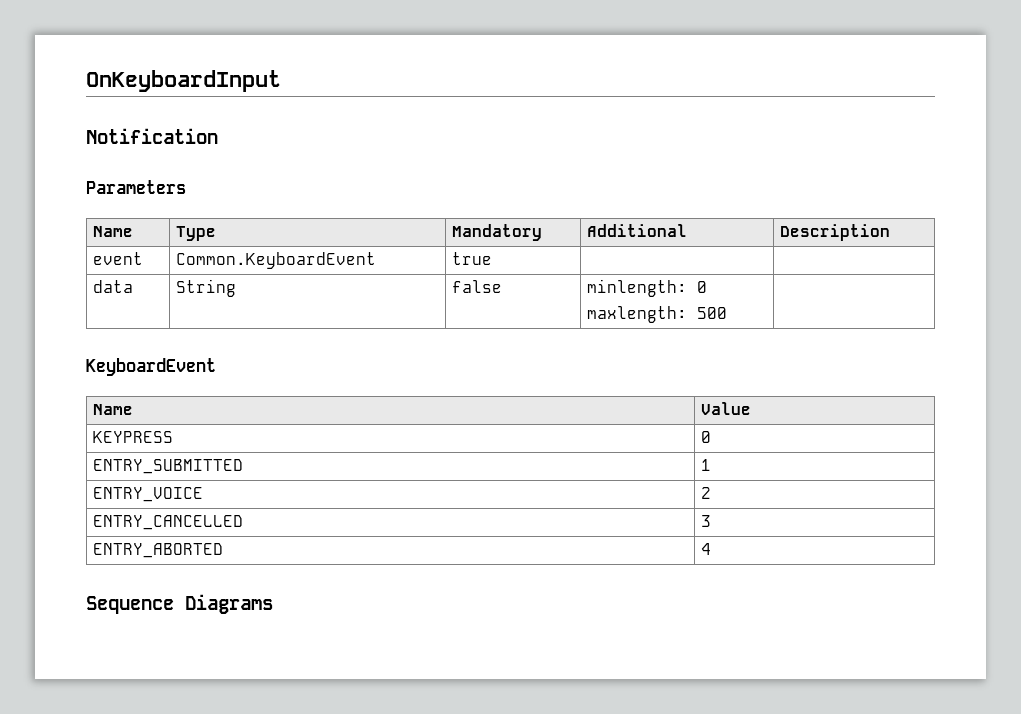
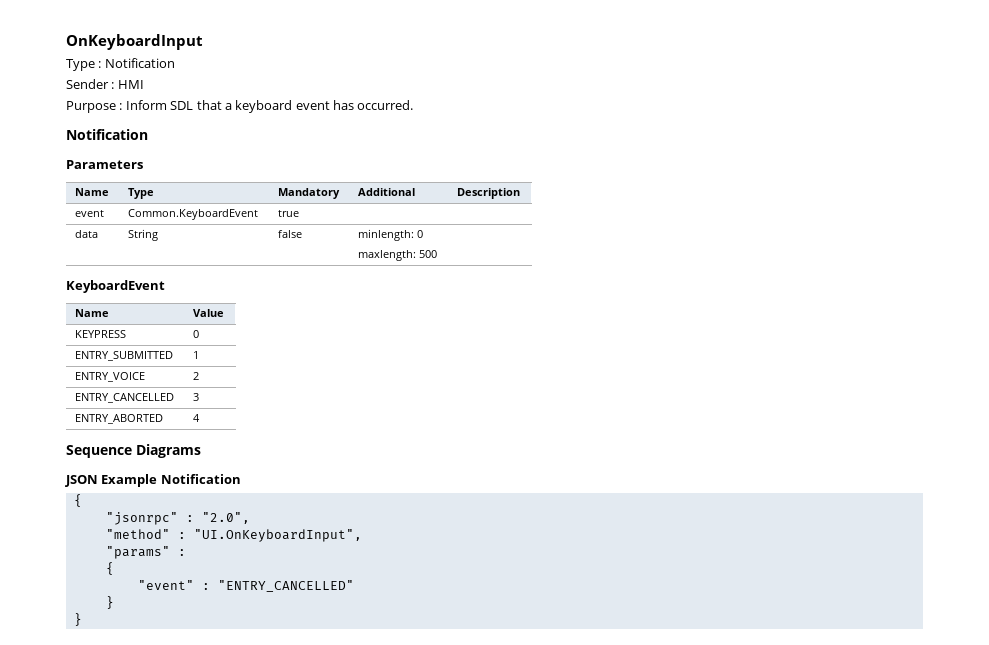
(281, 81) none -> [66,58,175,71] [66,79,144,89] [66,100,414,113] // Type : Notification // Sender : HMI // Purpose : Inform SDL that a keyboard event has occurred.
(273, 604) none -> [65,474,241,487] [73,494,82,507] [105,512,250,525] [105,529,362,542] [105,546,186,559] [105,562,114,575] [137,580,354,592] [105,596,114,609] [73,613,82,626] // JSON Example Notification // { // "jsonrpc" : "2.0", // "method" : "UI.OnKeyboardInput", // "params" : // { // "event" : "ENTRY_CANCELLED" // } // }

